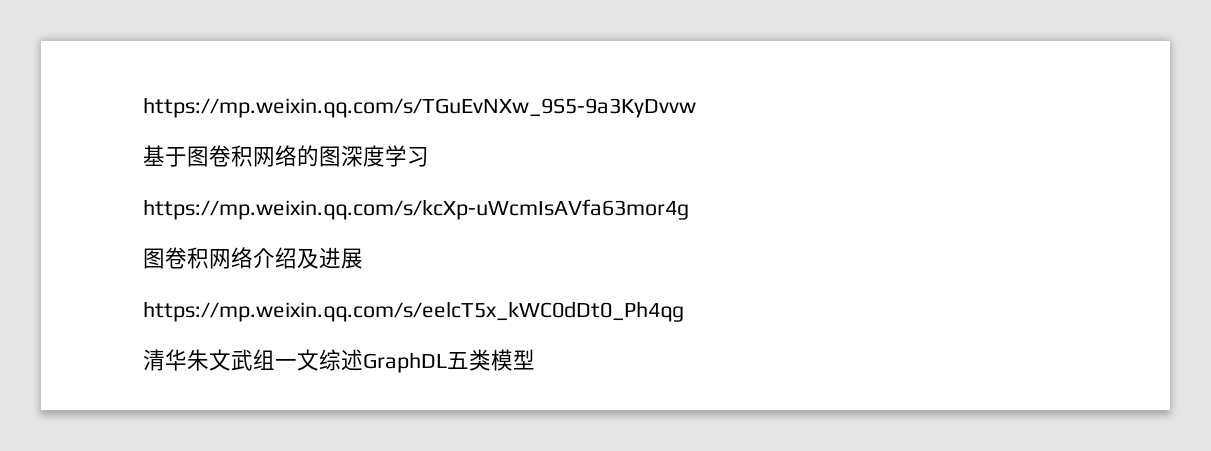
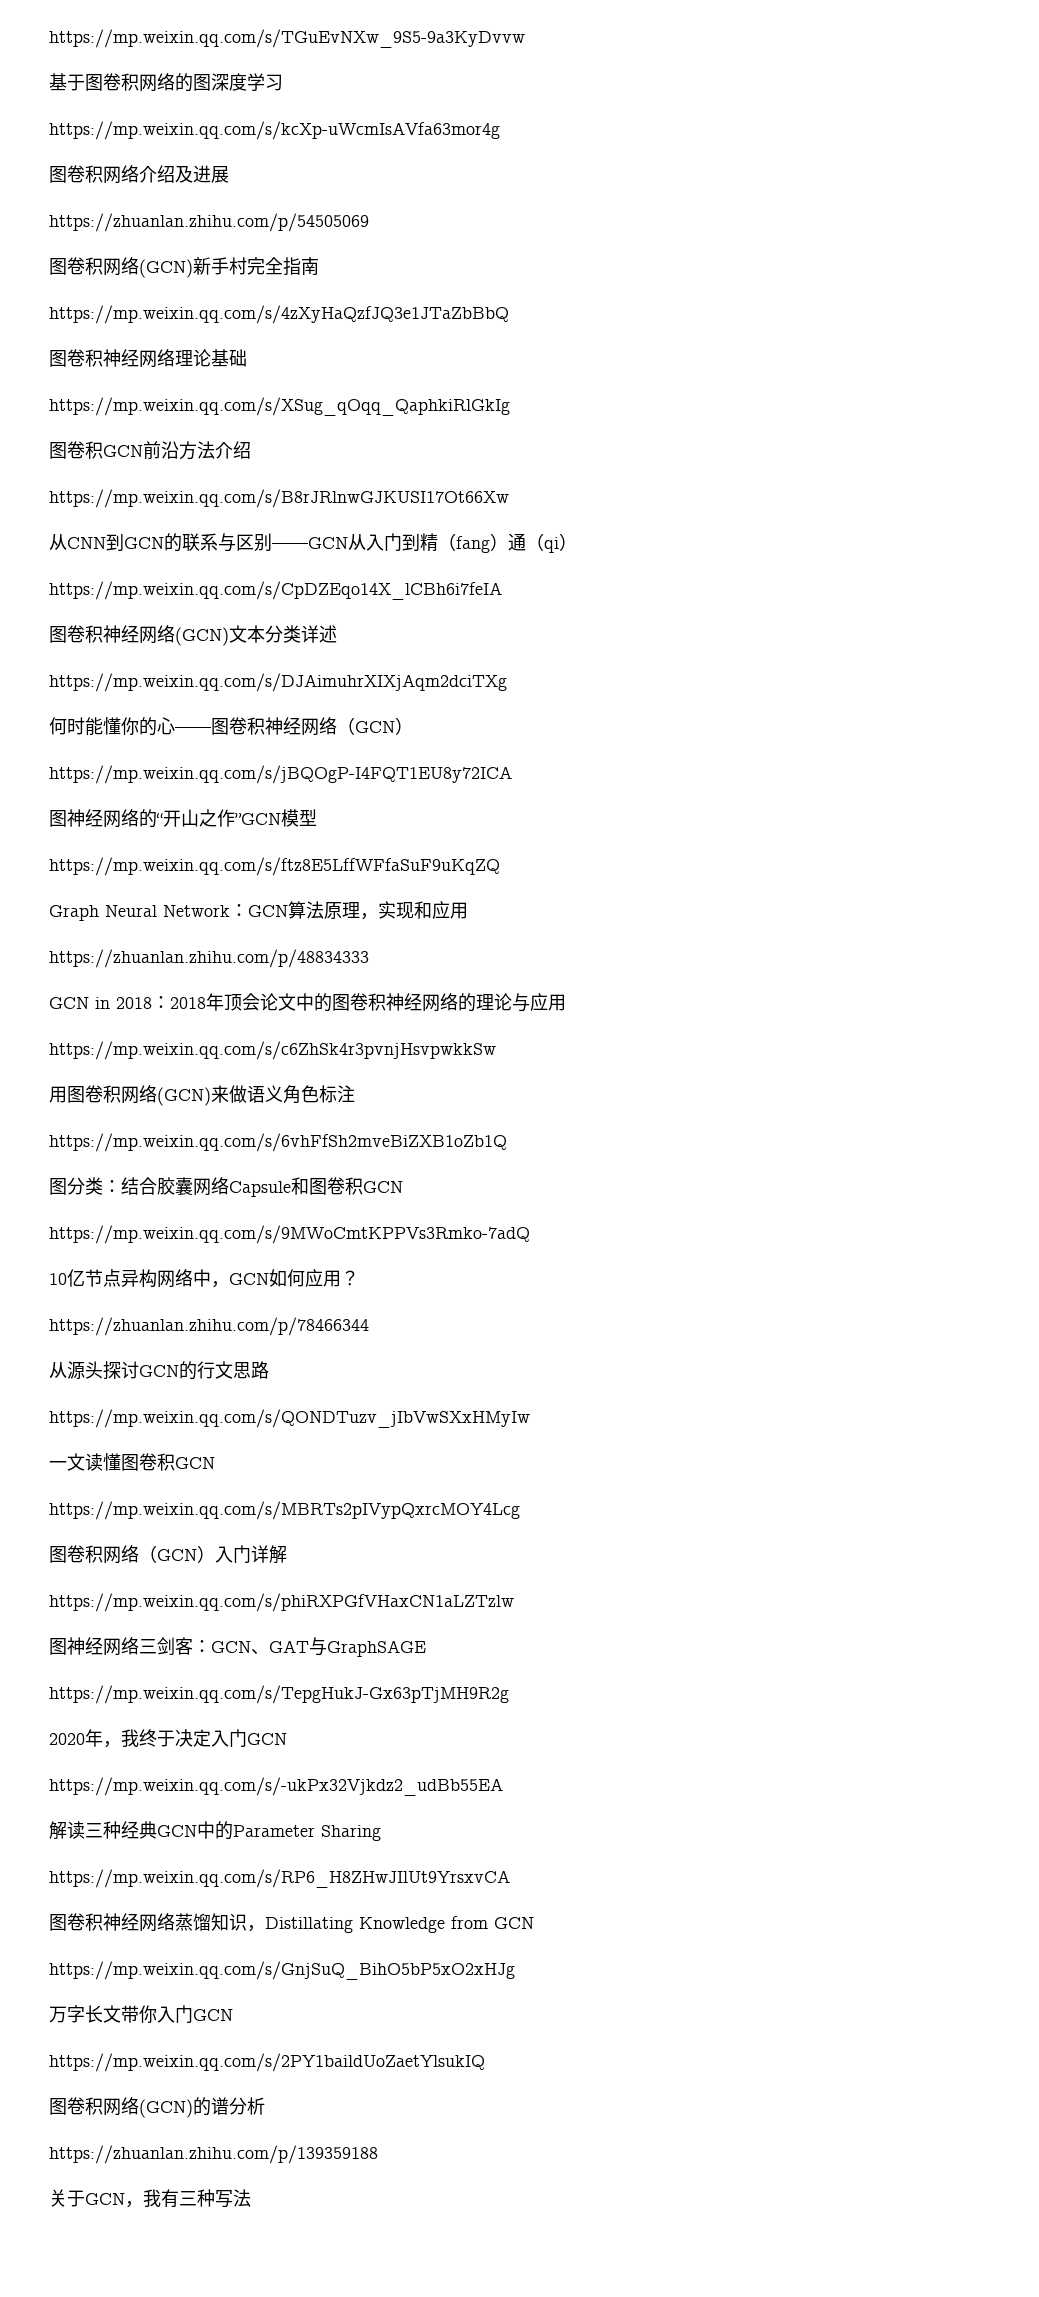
[143,301,684,322] [143,349,535,373] https://mp.weixin.qq.com/s/eelcT5x_kWC0dDt0_Ph4qg // 清华朱文武组一文综述GraphDL五类模型 -> [49,213,369,232] [49,257,319,278] [49,305,509,324] [49,349,247,368] [49,397,510,416] [49,441,251,460] [49,489,509,508] [49,533,577,553] [49,581,502,600] [49,625,337,646] [49,673,507,692] [49,717,413,736] [49,765,512,784] [49,809,317,828] [49,857,500,876] [49,901,468,921] [49,949,369,968] [49,993,566,1012] [49,1041,496,1060] [49,1085,355,1106] [49,1133,507,1152] [49,1177,403,1197] [49,1225,530,1244] [49,1269,359,1288] [49,1317,369,1336] [49,1361,269,1380] [49,1409,530,1428] [49,1453,215,1471] [49,1501,520,1520] [49,1545,287,1564] [49,1593,514,1612] [49,1637,426,1657] [49,1685,509,1704] [49,1729,287,1748] [49,1777,503,1796] [49,1821,381,1841] [49,1869,510,1888] [49,1913,534,1933] [49,1961,515,1980] [49,2005,233,2023] [49,2053,485,2072] [49,2097,265,2118] [49,2145,378,2164] [49,2189,251,2208] https://zhuanlan.zhihu.com/p/54505069 // 图卷积网络(GCN)新手村完全指南 // https://mp.weixin.qq.com/s/4zXyHaQzfJQ3e1JTaZbBbQ // 图卷积神经网络理论基础 // https://mp.weixin.qq.com/s/XSug_qOqq_QaphkiRlGkIg // 图卷积GCN前沿方法介绍 // https://mp.weixin.qq.com/s/B8rJRlnwGJKUSI17Ot66Xw // 从CNN到GCN的联系与区别——GCN从入门到精（fang）通（qi） // https://mp.weixin.qq.com/s/CpDZEqo14X_lCBh6i7feIA // 图卷积神经网络(GCN)文本分类详述 // https://mp.weixin.qq.com/s/DJAimuhrXIXjAqm2dciTXg // 何时能懂你的心——图卷积神经网络（GCN） // https://mp.weixin.qq.com/s/jBQOgP-I4FQT1EU8y72ICA // 图神经网络的“开山之作”GCN模型 // https://mp.weixin.qq.com/s/ftz8E5LffWFfaSuF9uKqZQ // Graph Neural Network：GCN算法原理，实现和应用 // https://zhuanlan.zhihu.com/p/48834333 // GCN in 2018：2018年顶会论文中的图卷积神经网络的理论与应用 // https://mp.weixin.qq.com/s/c6ZhSk4r3pvnjHsvpwkkSw // 用图卷积网络(GCN)来做语义角色标注 // https://mp.weixin.qq.com/s/6vhFfSh2mveBiZXB1oZb1Q // 图分类：结合胶囊网络Capsule和图卷积GCN // https://mp.weixin.qq.com/s/9MWoCmtKPPVs3Rmko-7adQ // 10亿节点异构网络中，GCN如何应用？ // https://zhuanlan.zhihu.com/p/78466344 // 从源头探讨GCN的行文思路 // https://mp.weixin.qq.com/s/QONDTuzv_jIbVwSXxHMyIw // 一文读懂图卷积GCN // https://mp.weixin.qq.com/s/MBRTs2pIVypQxrcMOY4Lcg // 图卷积网络（GCN）入门详解 // https://mp.weixin.qq.com/s/phiRXPGfVHaxCN1aLZTzlw // 图神经网络三剑客：GCN、GAT与GraphSAGE // https://mp.weixin.qq.com/s/TepgHukJ-Gx63pTjMH9R2g // 2020年，我终于决定入门GCN // https://mp.weixin.qq.com/s/-ukPx32Vjkdz2_udBb55EA // 解读三种经典GCN中的Parameter Sharing // https://mp.weixin.qq.com/s/RP6_H8ZHwJIlUt9YrsxvCA // 图卷积神经网络蒸馏知识，Distillating Knowledge from GCN // https://mp.weixin.qq.com/s/GnjSuQ_BihO5bP5xO2xHJg // 万字长文带你入门GCN // https://mp.weixin.qq.com/s/2PY1baildUoZaetYlsukIQ // 图卷积网络(GCN)的谱分析 // https://zhuanlan.zhihu.com/p/139359188 // 关于GCN，我有三种写法

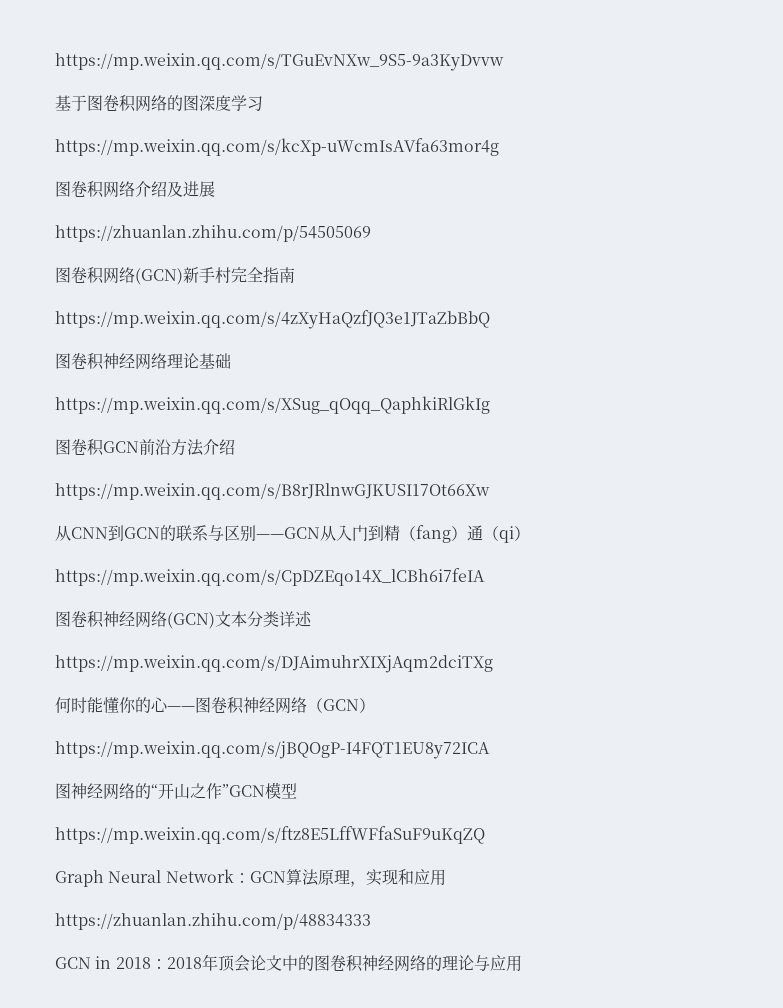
[49,1041,496,1060] [49,1085,355,1106] [49,1133,507,1152] [49,1177,403,1197] [49,1225,530,1244] [49,1269,359,1288] [49,1317,369,1336] [49,1361,269,1380] [49,1409,530,1428] [49,1453,215,1471] [49,1501,520,1520] [49,1545,287,1564] [49,1593,514,1612] [49,1637,426,1657] [49,1685,509,1704] [49,1729,287,1748] [49,1777,503,1796] [49,1821,381,1841] [49,1869,510,1888] [49,1913,534,1933] [49,1961,515,1980] [49,2005,233,2023] [49,2053,485,2072] [49,2097,265,2118] [49,2145,378,2164] [49,2189,251,2208] // https://mp.weixin.qq.com/s/c6ZhSk4r3pvnjHsvpwkkSw // 用图卷积网络(GCN)来做语义角色标注 // https://mp.weixin.qq.com/s/6vhFfSh2mveBiZXB1oZb1Q // 图分类：结合胶囊网络Capsule和图卷积GCN // https://mp.weixin.qq.com/s/9MWoCmtKPPVs3Rmko-7adQ // 10亿节点异构网络中，GCN如何应用？ // https://zhuanlan.zhihu.com/p/78466344 // 从源头探讨GCN的行文思路 // https://mp.weixin.qq.com/s/QONDTuzv_jIbVwSXxHMyIw // 一文读懂图卷积GCN // https://mp.weixin.qq.com/s/MBRTs2pIVypQxrcMOY4Lcg // 图卷积网络（GCN）入门详解 // https://mp.weixin.qq.com/s/phiRXPGfVHaxCN1aLZTzlw // 图神经网络三剑客：GCN、GAT与GraphSAGE // https://mp.weixin.qq.com/s/TepgHukJ-Gx63pTjMH9R2g // 2020年，我终于决定入门GCN // https://mp.weixin.qq.com/s/-ukPx32Vjkdz2_udBb55EA // 解读三种经典GCN中的Parameter Sharing // https://mp.weixin.qq.com/s/RP6_H8ZHwJIlUt9YrsxvCA // 图卷积神经网络蒸馏知识，Distillating Knowledge from GCN // https://mp.weixin.qq.com/s/GnjSuQ_BihO5bP5xO2xHJg // 万字长文带你入门GCN // https://mp.weixin.qq.com/s/2PY1baildUoZaetYlsukIQ // 图卷积网络(GCN)的谱分析 // https://zhuanlan.zhihu.com/p/139359188 // 关于GCN，我有三种写法 -> (522, 963) none

